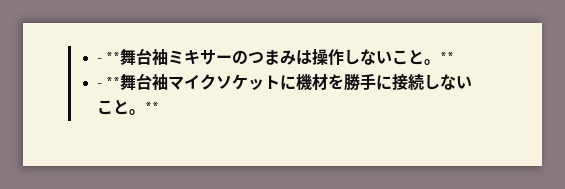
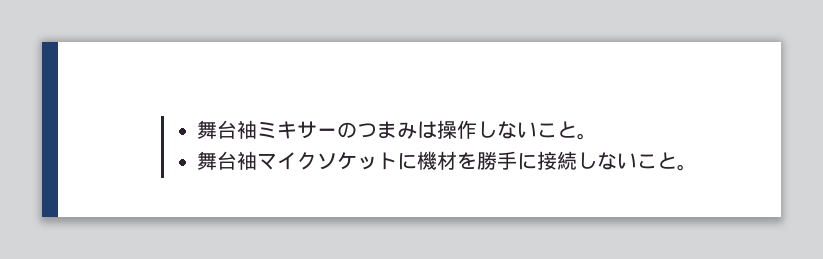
[97,52,121,63] - ** -> (197, 129) none
[440,52,455,63] [97,77,121,88] ** // - ** -> (598, 136) //
[145,102,160,113] ** -> (698, 167) none

